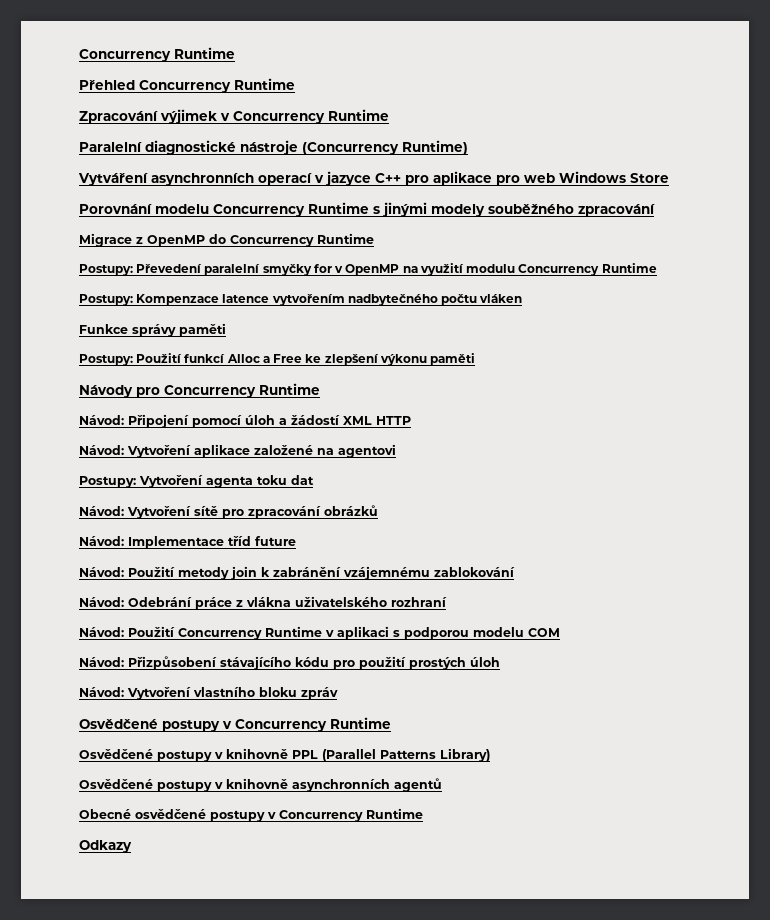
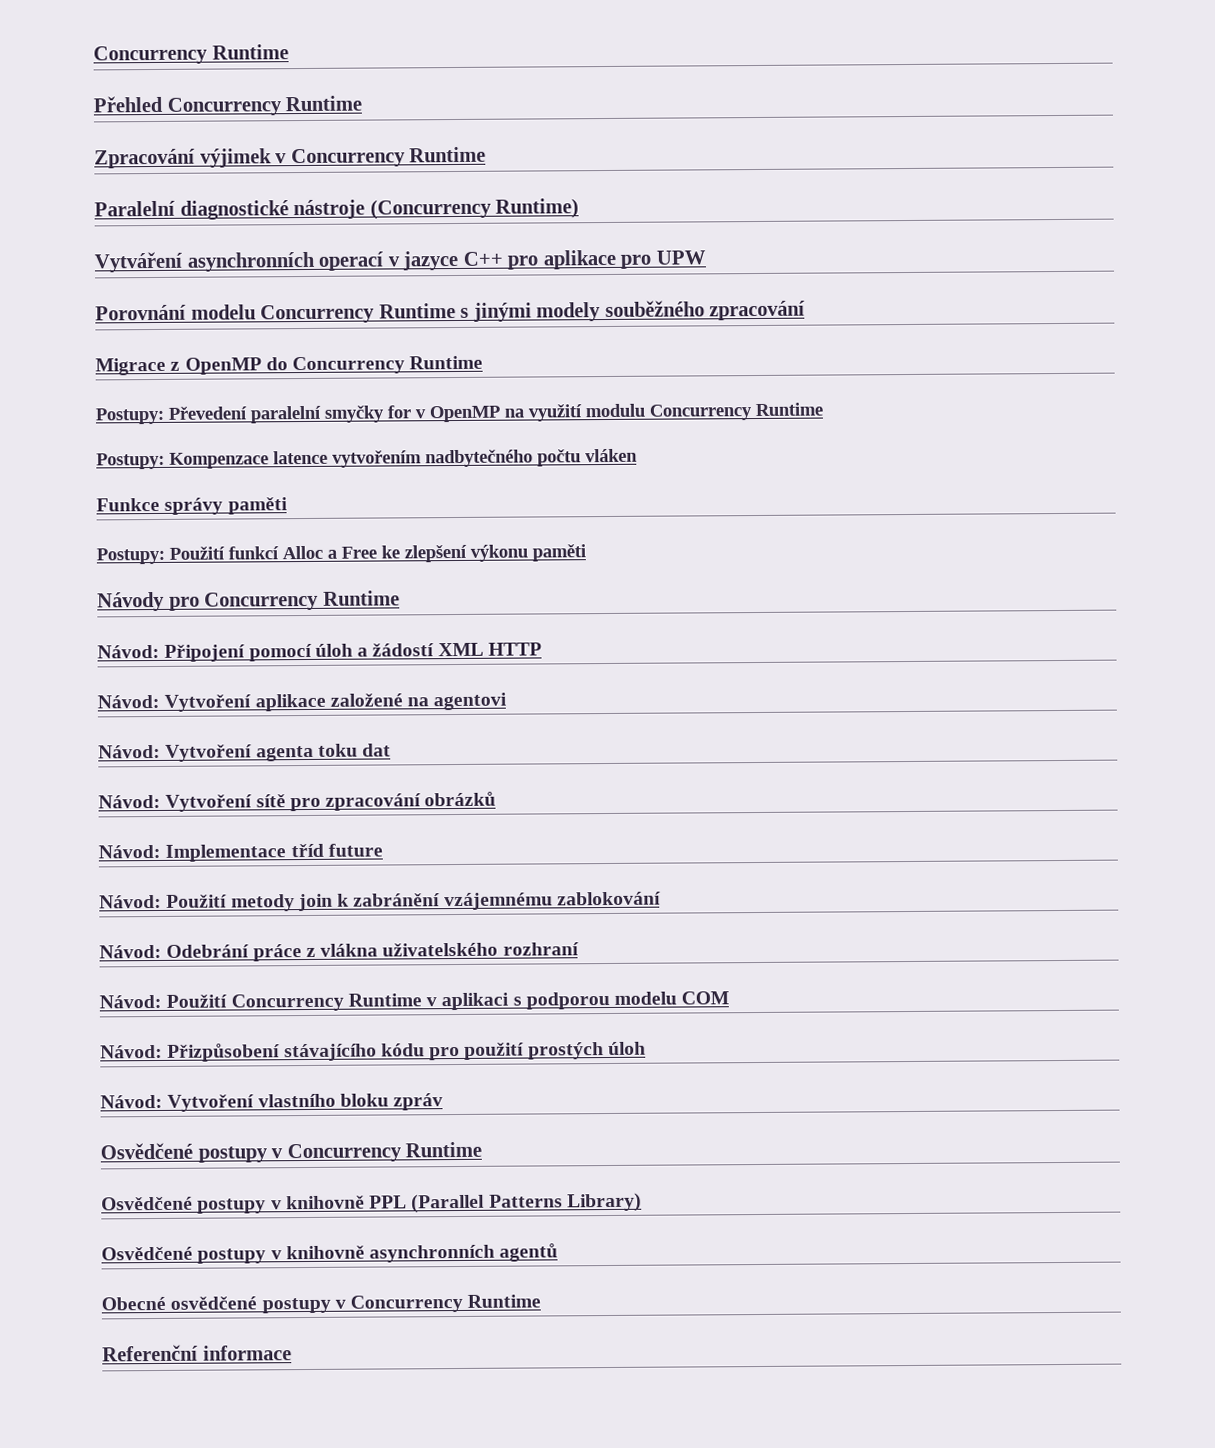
[524,171,669,183] web Windows Store -> [655,250,706,265] UPW
[79,476,136,488] Postupy: -> [98,744,161,759] Návod:
[79,840,132,853] Odkazy -> [102,1344,292,1362] Referenční informace

